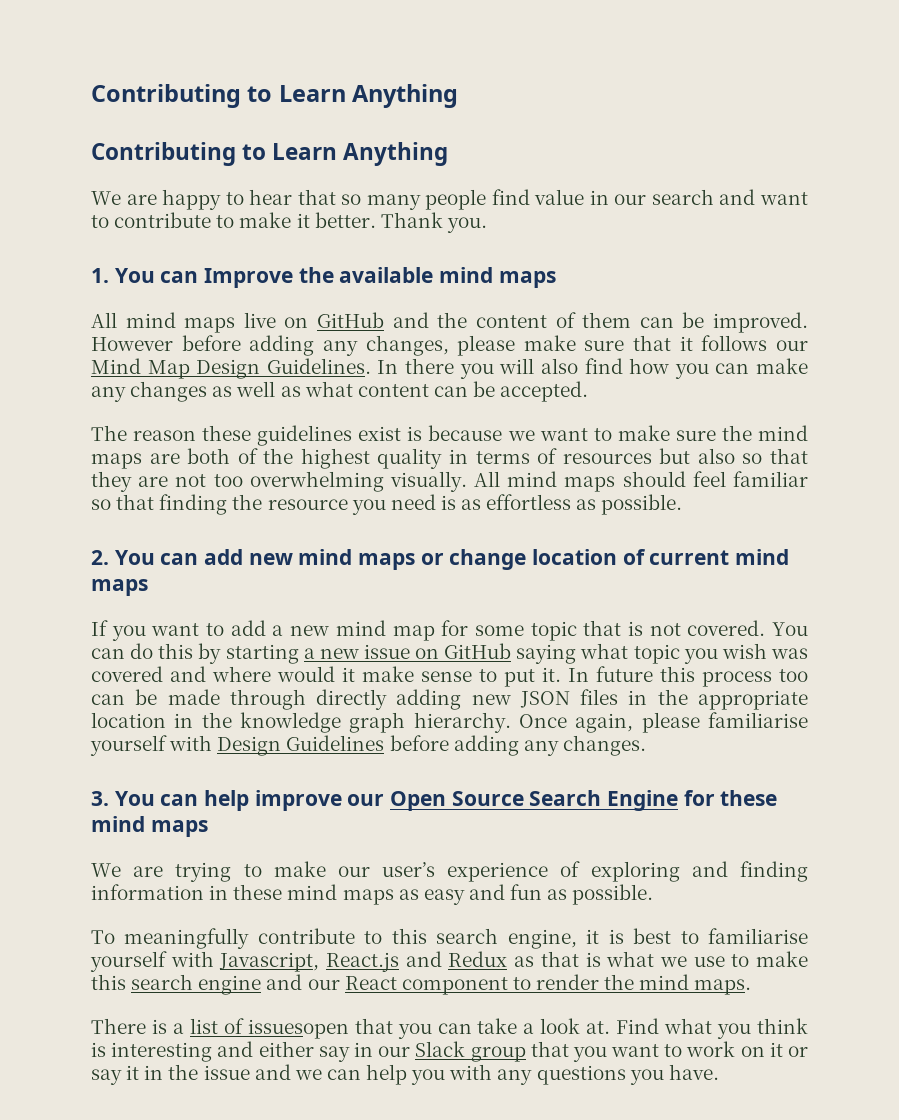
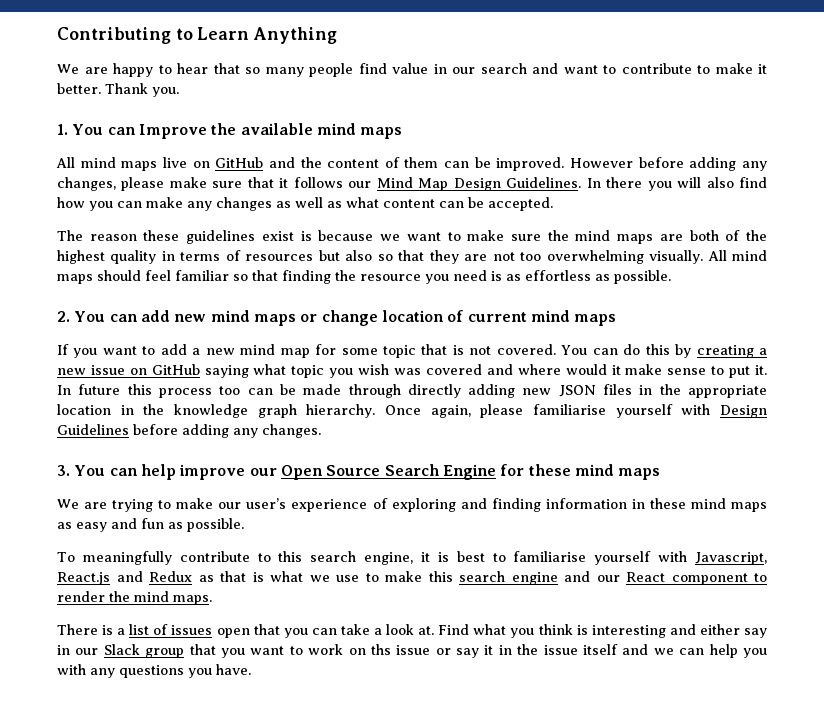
[91,84,459,108] [91,142,449,166] Contributing to Learn Anything // Contributing to Learn Anything -> [57,27,338,44] Contributing to Learn Anything
[225,644,299,664] starting -> [696,345,754,358] creating
[247,1019,349,1039] issuesopen -> [171,625,250,638] issues open
[769,1042,783,1057] it -> [370,644,431,655] ths issue
(250, 1072) none -> [583,644,619,655] itself

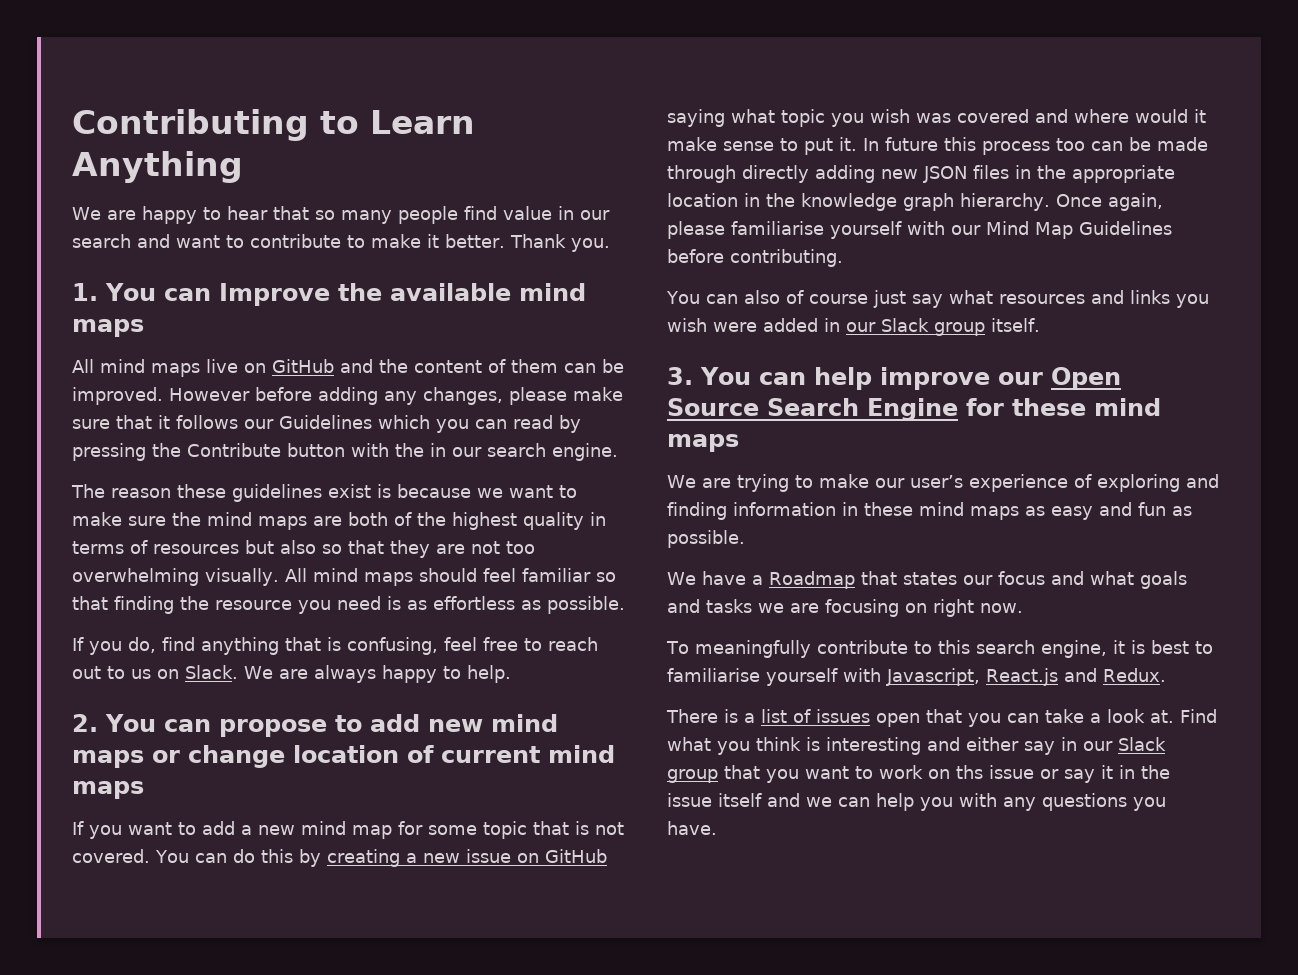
[376,177,768,191] [57,197,553,211] Mind Map Design Guidelines. In there you will also find how you can make any changes as well as what content can be accepted. -> [279,415,581,433] [72,443,618,461] Guidelines which you can read by pressing the Contribute button with the in our search engine.
(671, 277) none -> [72,637,598,655] [72,665,511,683] // If you do, find anything that is confusing, feel free to reach out to us on Slack. We are always happy to help.
(138, 318) none -> [218,715,362,737] propose to
[719,405,767,418] [57,424,321,438] Design Guidelines before adding any changes. -> [951,221,1172,239] [667,249,843,267] [666,290,1209,308] [667,318,1040,336] our Mind Map Guidelines before contributing. // You can also of course just say what resources and links you wish were added in our Slack group itself.
(244, 525) none -> [667,571,1187,589] [667,599,1023,617] // We have a Roadmap that states our focus and what goals and tasks we are focusing on right now.
[149,571,767,585] [57,591,212,605] Redux as that is what we use to make this search engine and our React component to render the mind maps. -> [1102,668,1166,682] Redux.

